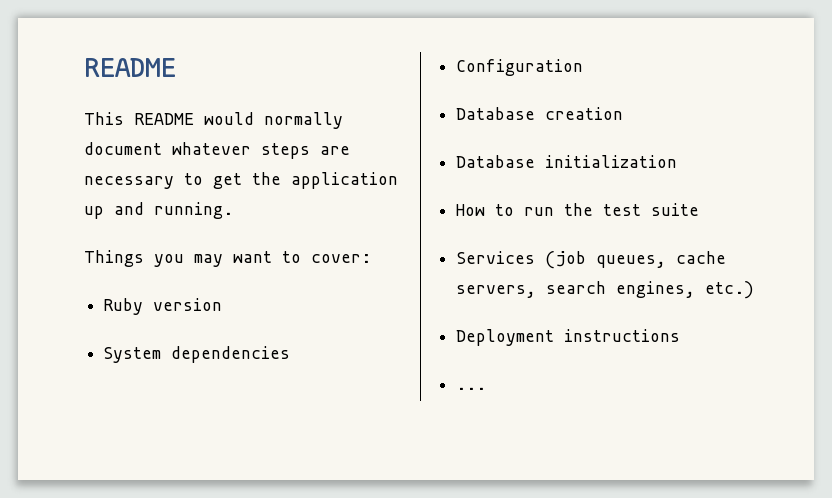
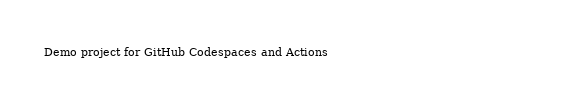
[84,58,176,77] [84,112,343,129] [84,142,350,159] [84,172,398,189] [84,202,233,219] [84,250,371,267] [103,298,223,315] [103,346,291,363] [456,59,584,76] [456,107,624,120] [456,155,678,168] [456,203,700,216] [456,251,727,269] [456,281,755,299] [456,329,681,346] [456,387,487,390] README // This README would normally document whatever steps are necessary to get the application up and running. // Things you may want to cover: // Ruby version // System dependencies // Configuration // Database creation // Database initialization // How to run the test suite // Services (job queues, cache servers, search engines, etc.) // Deployment instructions // ... -> [44,47,328,58] Demo project for GitHub Codespaces and Actions

